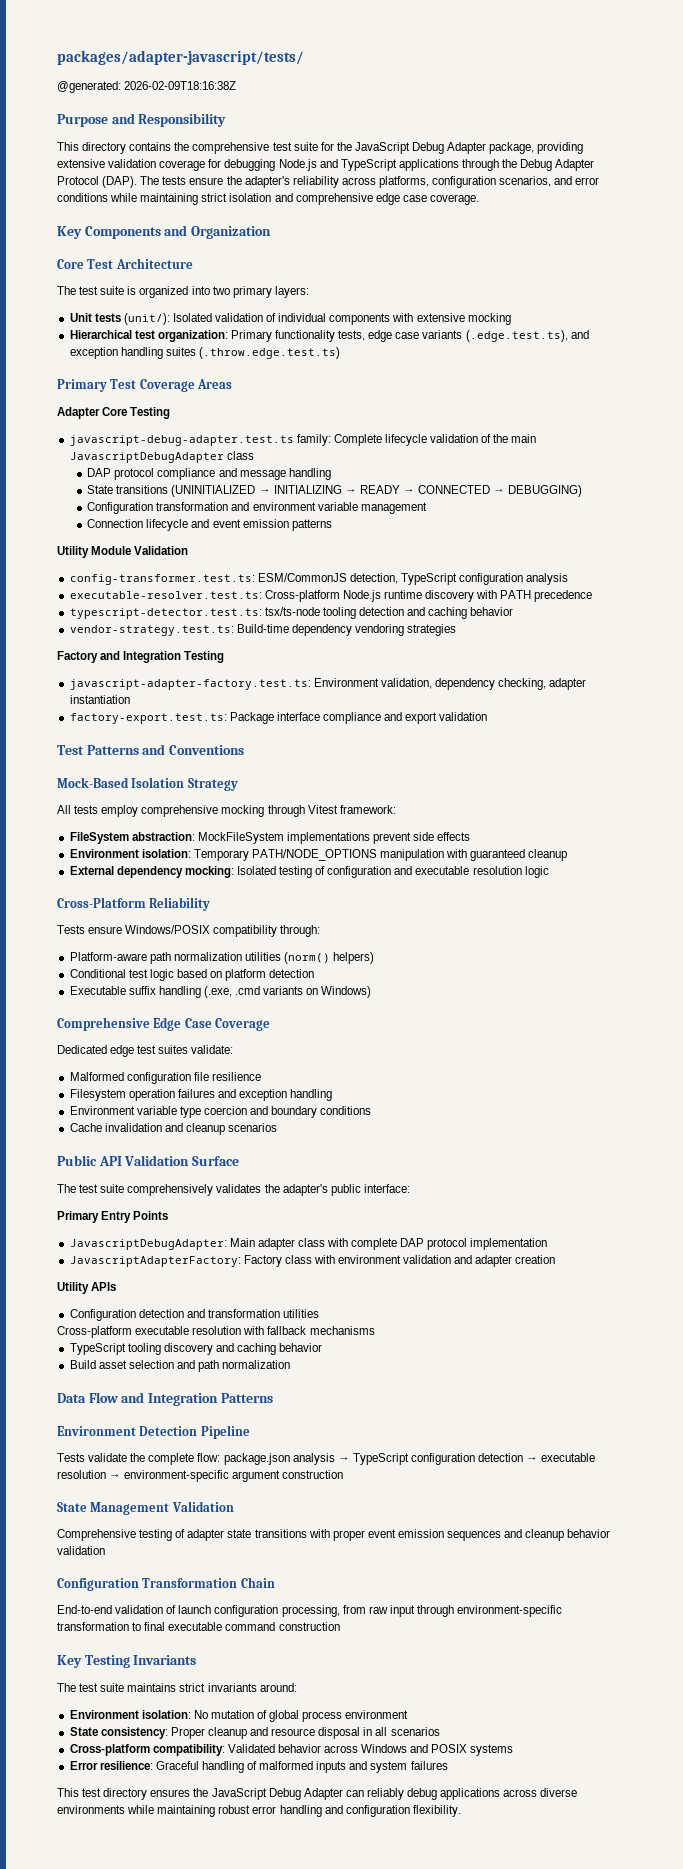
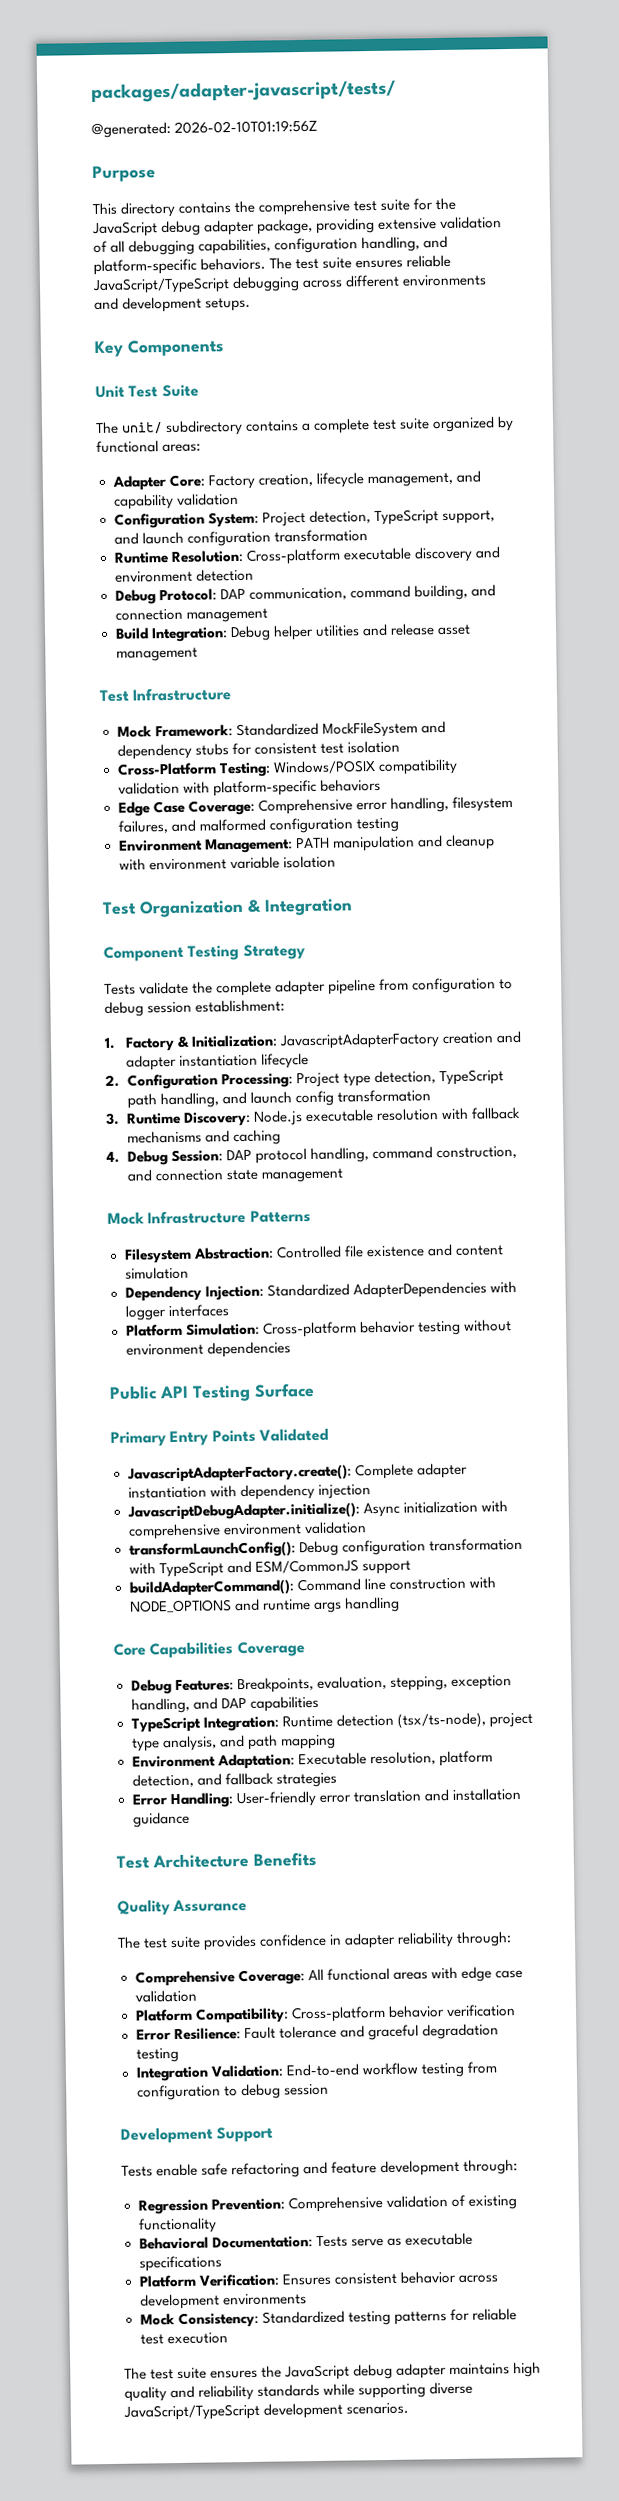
[124,81,237,90] 2026-02-09T18:16:38Z -> [174,119,319,134] 2026-02-10T01:19:56Z
[111,113,227,127] and Responsibility -> (156, 174) none
[412,142,487,154] Debug Adapter -> [161,219,256,237] debug adapter
[159,159,595,171] [57,176,600,188] [57,193,479,205] [57,225,271,239] [57,258,193,269] [57,286,309,298] [69,313,511,325] [69,330,589,342] [69,347,340,359] [57,379,233,392] [57,407,171,419] [69,434,537,446] [69,451,254,463] [87,468,331,480] [87,485,583,497] [87,502,427,514] [87,519,332,531] [57,546,189,558] [69,573,569,585] [69,590,593,602] [69,607,514,619] [69,624,457,636] [57,651,225,663] [69,678,587,690] [69,695,130,704] [69,712,488,724] [57,744,244,755] [57,777,238,791] [57,805,396,817] [69,832,471,844] [69,849,568,861] [69,866,549,878] [57,897,211,911] [57,925,321,937] [69,952,375,964] [69,969,315,981] [69,986,372,998] [57,1017,271,1031] [57,1045,234,1057] [69,1072,261,1084] [69,1089,333,1101] [69,1106,372,1118] [69,1123,278,1135] [57,1155,239,1166] [57,1184,410,1196] [57,1211,169,1223] [69,1238,548,1250] [69,1255,556,1267] [57,1282,117,1294] [69,1309,320,1321] [57,1326,132,1338] coverage for debugging Node.js and TypeScript applications through the Debug Adapter Protocol (DAP). The tests ensure the adapter's reliability across platforms, configuration scenarios, and error conditions while maintaining strict isolation and comprehensive edge case coverage. // Key Components and Organization // Core Test Architecture // The test suite is organized into two primary layers: // Unit tests (unit/): Isolated validation of individual components with extensive mocking // Hierarchical test organization: Primary functionality tests, edge case variants (.edge.test.ts), and exception handling suites (.throw.edge.test.ts) // Primary Test Coverage Areas // Adapter Core Testing // javascript-debug-adapter.test.ts family: Complete lifecycle validation of the main JavascriptDebugAdapter class // DAP protocol compliance and message handling // State transitions (UNINITIALIZED → INITIALIZING → READY → CONNECTED → DEBUGGING) // Configuration transformation and environment variable management // Connection lifecycle and event emission patterns // Utility Module Validation // config-transformer.test.ts: ESM/CommonJS detection, TypeScript configuration analysis // executable-resolver.test.ts: Cross-platform Node.js runtime discovery with PATH precedence // typescript-detector.test.ts: tsx/ts-node tooling detection and caching behavior // vendor-strategy.test.ts: Build-time dependency vendoring strategies // Factory and Integration Testing // javascript-adapter-factory.test.ts: Environment validation, dependency checking, adapter instantiation // factory-export.test.ts: Package interface compliance and export validation // Test Patterns and Conventions // Mock-Based Isolation Strategy // All tests employ comprehensive mocking through Vitest framework: // FileSystem abstraction: MockFileSystem implementations prevent side effects // Environment isolation: Temporary PATH/NODE_OPTIONS manipulation with guaranteed cleanup // External dependency mocking: Isolated testing of configuration and executable resolution logic // Cross-Platform Reliability // Tests ensure Windows/POSIX compatibility through: // Platform-aware path normalization utilities (norm() helpers) // Conditional test logic based on platform detection // Executable suffix handling (.exe, .cmd variants on Windows) // Comprehensive Edge Case Coverage // Dedicated edge test suites validate: // Malformed configuration file resilience // Filesystem operation failures and exception handling // Environment variable type coercion and boundary conditions // Cache invalidation and cleanup scenarios // Public API Validation Surface // The test suite comprehensively validates the adapter's public interface: // Primary Entry Points // JavascriptDebugAdapter: Main adapter class with complete DAP protocol implementation // JavascriptAdapterFactory: Factory class with environment validation and adapter creation // Utility APIs // Configuration detection and transformation utilities // Cross-platform -> [93,235,449,256] [93,254,452,276] [92,274,488,295] [94,296,252,313] [94,339,225,358] [95,384,199,399] [95,415,515,436] [96,440,202,454] [111,470,481,491] [113,492,239,510] [113,509,495,529] [113,529,368,547] [113,546,500,565] [114,568,254,583] [114,584,496,605] [114,608,268,623] [114,623,471,643] [115,647,198,662] [99,687,233,702] [116,720,446,738] [116,740,400,760] [116,758,458,778] [117,778,381,797] [117,796,513,817] [117,817,399,834] [118,834,495,854] [118,855,336,871] [102,898,353,918] [103,944,306,962] [104,977,514,997] [104,999,286,1017] [104,1030,523,1052] [125,1052,309,1071] [105,1069,504,1090] [126,1089,431,1109] [105,1110,303,1127] of all debugging capabilities, configuration handling, and platform-specific behaviors. The test suite ensures reliable JavaScript/TypeScript debugging across different environments and development setups. // Key Components // Unit Test Suite // The unit/ subdirectory contains a complete test suite organized by functional areas: // Adapter Core: Factory creation, lifecycle management, and capability validation // Configuration System: Project detection, TypeScript support, and launch configuration transformation // Runtime Resolution: Cross-platform executable discovery and environment detection // Debug Protocol: DAP communication, command building, and connection management // Build Integration: Debug helper utilities and release asset management // Test Infrastructure // Mock Framework: Standardized MockFileSystem and dependency stubs for consistent test isolation // Cross-Platform Testing: Windows/POSIX compatibility validation with platform-specific behaviors // Edge Case Coverage: Comprehensive error handling, filesystem failures, and malformed configuration testing // Environment Management: PATH manipulation and cleanup with environment variable isolation // Test Organization & Integration // Component Testing Strategy // Tests validate the complete adapter pipeline from configuration to debug session establishment: // 1. Factory & Initialization: JavascriptAdapterFactory creation and adapter instantiation lifecycle // 2. Configuration Processing: Project type detection, TypeScript path handling, and launch config transformation // 3. Runtime Discovery: Node.js
[69,1343,323,1355] [69,1360,291,1372] [57,1392,273,1406] [57,1425,250,1439] [57,1453,596,1465] [57,1470,344,1482] [57,1501,234,1515] [57,1529,611,1541] [57,1546,105,1555] [57,1577,275,1591] [57,1605,563,1617] [57,1622,340,1631] [57,1655,197,1668] [57,1683,297,1692] [69,1710,409,1722] [69,1727,440,1739] [69,1744,514,1756] [69,1761,448,1773] [57,1788,578,1800] [57,1805,461,1817] // TypeScript tooling discovery and caching behavior // Build asset selection and path normalization // Data Flow and Integration Patterns // Environment Detection Pipeline // Tests validate the complete flow: package.json analysis → TypeScript configuration detection → executable resolution → environment-specific argument construction // State Management Validation // Comprehensive testing of adapter state transitions with proper event emission sequences and cleanup behavior validation // Configuration Transformation Chain // End-to-end validation of launch configuration processing, from raw input through environment-specific transformation to final executable command construction // Key Testing Invariants // The test suite maintains strict invariants around: // Environment isolation: No mutation of global process environment // State consistency: Proper cleanup and resource disposal in all scenarios // Cross-platform compatibility: Validated behavior across Windows and POSIX systems // Error resilience: Graceful handling of malformed inputs and system failures // This test directory ensures the JavaScript Debug Adapter can reliably debug applications across diverse environments while maintaining robust error handling and configuration flexibility. -> [204,1129,281,1146] [106,1145,518,1166] [126,1168,344,1183] [107,1209,311,1225] [123,1243,504,1264] [124,1266,189,1280] [124,1281,517,1302] [124,1304,229,1321] [125,1319,512,1338] [125,1341,291,1358] [109,1382,315,1402] [110,1428,329,1447] [126,1462,468,1483] [127,1483,371,1501] [126,1500,508,1521] [127,1521,367,1540] [128,1537,523,1559] [128,1559,411,1578] [128,1576,496,1597] [129,1596,400,1614] [113,1641,305,1659] [130,1675,512,1695] [130,1695,319,1714] [130,1712,533,1733] [131,1734,336,1752] [131,1750,493,1770] [131,1772,337,1788] [131,1787,521,1809] [132,1811,190,1828] [116,1851,317,1869] [117,1898,248,1916] [117,1931,513,1951] [134,1966,523,1987] [134,1989,197,2003] [134,2004,516,2024] [135,2023,499,2041] [135,2047,179,2063] [135,2061,497,2082] [136,2083,329,2101] [120,2126,274,2144] [121,2159,519,2179] [137,2194,517,2215] [138,2217,217,2234] [138,2232,473,2250] [138,2255,222,2272] [138,2270,498,2288] [139,2293,307,2310] [139,2308,517,2329] [139,2332,228,2345] [124,2361,542,2381] [124,2381,474,2402] [123,2402,410,2421] and caching // 4. Debug Session: DAP protocol handling, command construction, and connection state management // Mock Infrastructure Patterns // Filesystem Abstraction: Controlled file existence and content simulation // Dependency Injection: Standardized AdapterDependencies with logger interfaces // Platform Simulation: Cross-platform behavior testing without environment dependencies // Public API Testing Surface // Primary Entry Points Validated // JavascriptAdapterFactory.create(): Complete adapter instantiation with dependency injection // JavascriptDebugAdapter.initialize(): Async initialization with comprehensive environment validation // transformLaunchConfig(): Debug configuration transformation with TypeScript and ESM/CommonJS support // buildAdapterCommand(): Command line construction with NODE_OPTIONS and runtime args handling // Core Capabilities Coverage // Debug Features: Breakpoints, evaluation, stepping, exception handling, and DAP capabilities // TypeScript Integration: Runtime detection (tsx/ts-node), project type analysis, and path mapping // Environment Adaptation: Executable resolution, platform detection, and fallback strategies // Error Handling: User-friendly error translation and installation guidance // Test Architecture Benefits // Quality Assurance // The test suite provides confidence in adapter reliability through: // Comprehensive Coverage: All functional areas with edge case validation // Platform Compatibility: Cross-platform behavior verification // Error Resilience: Fault tolerance and graceful degradation testing // Integration Validation: End-to-end workflow testing from configuration to debug session // Development Support // Tests enable safe refactoring and feature development through: // Regression Prevention: Comprehensive validation of existing functionality // Behavioral Documentation: Tests serve as executable specifications // Platform Verification: Ensures consistent behavior across development environments // Mock Consistency: Standardized testing patterns for reliable test execution // The test suite ensures the JavaScript debug adapter maintains high quality and reliability standards while supporting diverse JavaScript/TypeScript development scenarios.

